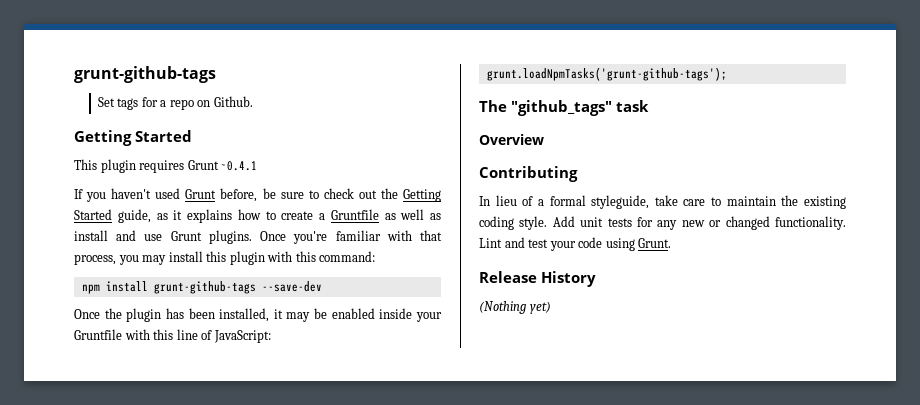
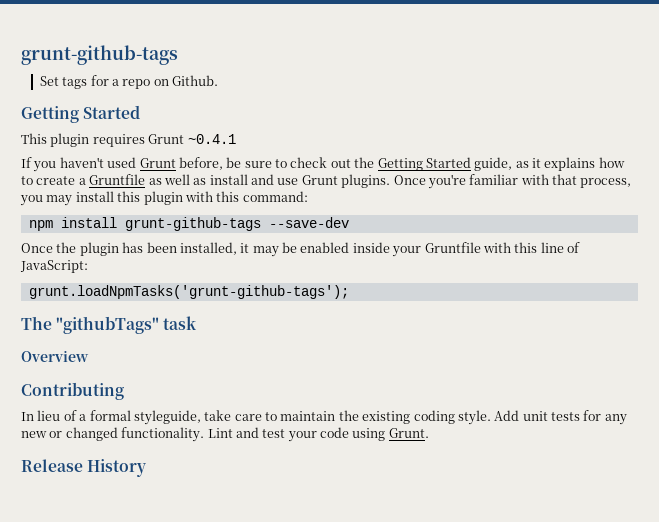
[511,100,612,116] "github_tags" -> [56,316,160,334] "githubTags"
[479,301,551,314] // (Nothing yet) -> (147, 468) none

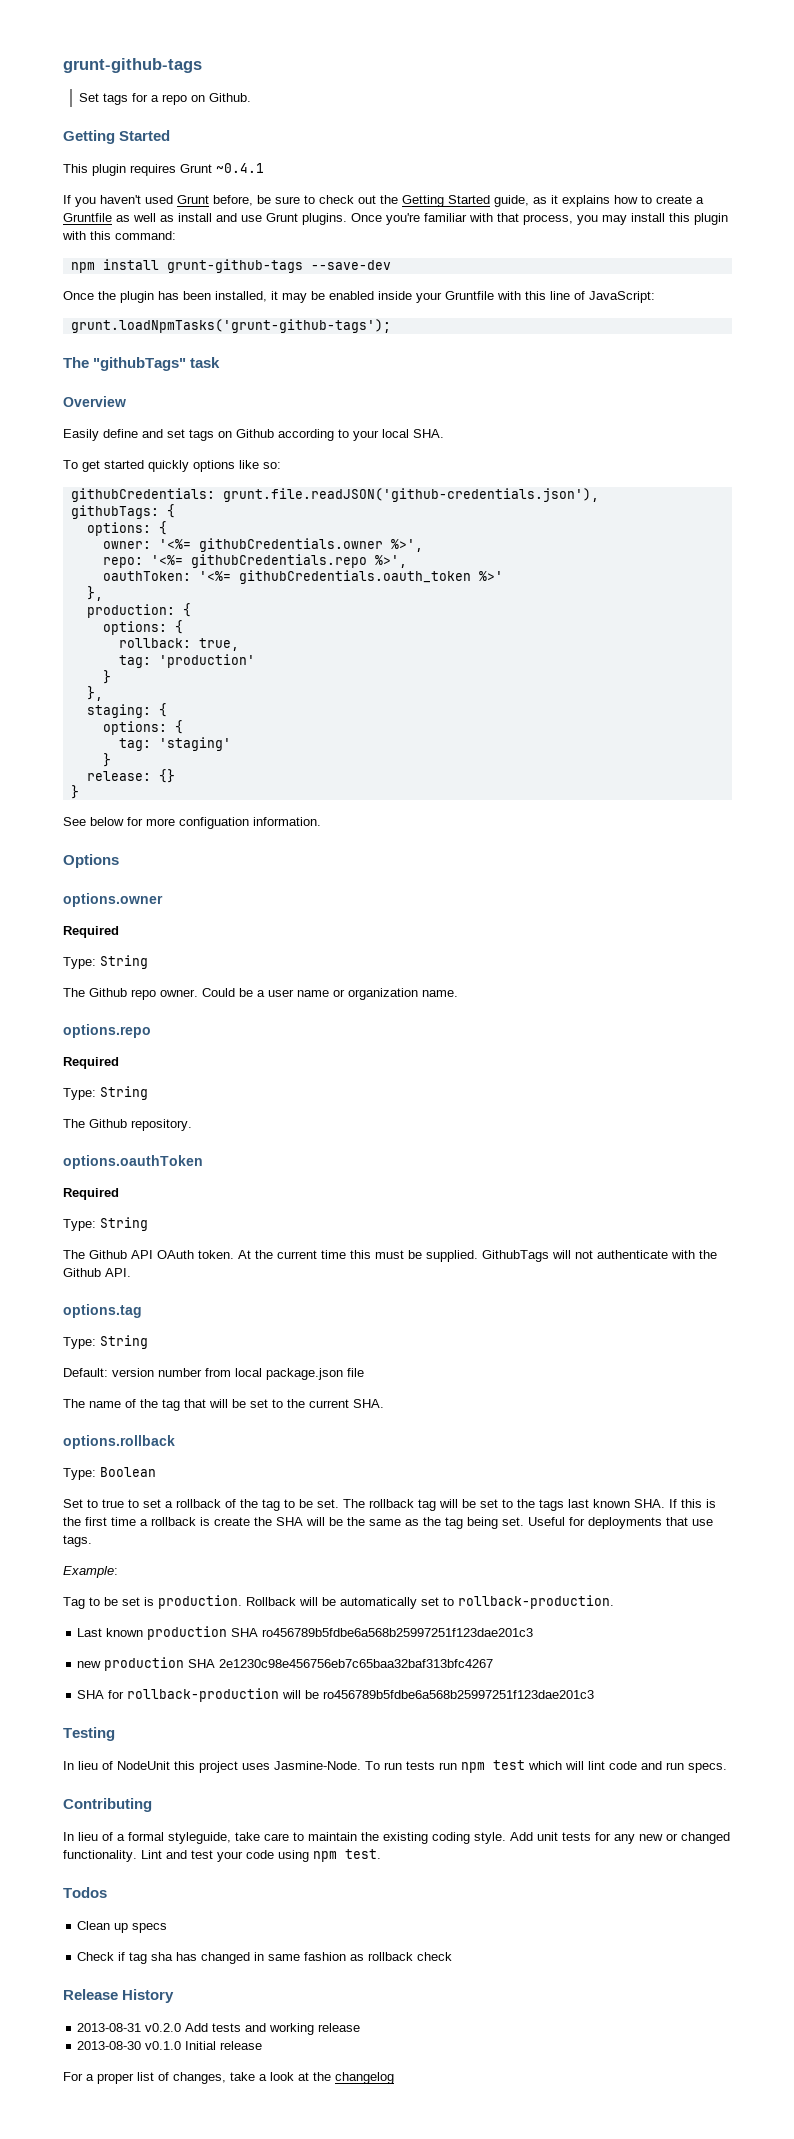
(89, 356) none -> [63,429,444,441] [63,460,281,472] [70,488,599,502] [70,504,175,519] [86,521,167,536] [102,538,423,552] [102,554,407,568] [102,570,503,584] [86,586,103,601] [86,603,191,618] [102,620,183,635] [118,638,239,651] [118,654,255,668] [102,670,111,684] [86,686,103,701] [86,703,167,718] [102,720,183,735] [118,737,231,751] [102,753,111,767] [86,769,175,783] [70,785,79,799] [63,817,321,829] [63,854,119,868] [63,893,163,907] [63,926,119,938] [63,955,148,969] [63,988,458,1000] [63,1024,151,1038] [63,1057,119,1069] [63,1086,148,1100] [63,1119,192,1131] [63,1155,203,1169] [63,1188,119,1200] [63,1217,148,1231] [63,1250,717,1262] [63,1268,131,1277] [63,1304,142,1318] [63,1335,148,1349] [63,1368,364,1380] [63,1399,384,1411] [63,1435,175,1449] [63,1467,156,1480] [63,1499,716,1511] [63,1517,713,1529] [63,1535,92,1547] [63,1566,118,1578] [63,1595,614,1609] [77,1626,534,1640] [77,1657,494,1671] [77,1688,595,1702] [63,1727,115,1741] [63,1760,727,1773] // Easily define and set tags on Github according to your local SHA. // To get started quickly options like so: // githubCredentials: grunt.file.readJSON('github-credentials.json'), // githubTags: { // options: { // owner: '<%= githubCredentials.owner %>', // repo: '<%= githubCredentials.repo %>', // oauthToken: '<%= githubCredentials.oauth_token %>' // }, // production: { // options: { // rollback: true, // tag: 'production' // } // }, // staging: { // options: { // tag: 'staging' // } // release: {} // } // See below for more configuation information. // Options // options.owner // Required // Type: String // The Github repo owner. Could be a user name or organization name. // options.repo // Required // Type: String // The Github repository. // options.oauthToken // Required // Type: String // The Github API OAuth token. At the current time this must be supplied. GithubTags will not authenticate with the Github API. // options.tag // Type: String // Default: version number from local package.json file // The name of the tag that will be set to the current SHA. // options.rollback // Type: Boolean // Set to true to set a rollback of the tag to be set. The rollback tag will be set to the tags last known SHA. If this is the first time a rollback is create the SHA will be the same as the tag being set. Useful for deployments that use tags. // Example: // Tag to be set is production. Rollback will be automatically set to rollback-production. // Last known production SHA ro456789b5fdbe6a568b25997251f123dae201c3 // new production SHA 2e1230c98e456756eb7c65baa32baf313bfc4267 // SHA for rollback-production will be ro456789b5fdbe6a568b25997251f123dae201c3 // Testing // In lieu of NodeUnit this project uses Jasmine-Node. To run tests run npm test which will lint code and run specs.
[388,428,429,438] [21,459,147,477] Grunt. // Release History -> [313,1849,381,1862] [63,1887,107,1898] [77,1921,168,1933] [77,1952,453,1964] [63,1989,175,2003] [77,2023,361,2035] [77,2041,263,2050] [63,2072,394,2084] npm test. // Todos // Clean up specs // Check if tag sha has changed in same fashion as rollback check // Release History // 2013-08-31 v0.2.0 Add tests and working release // 2013-08-30 v0.1.0 Initial release // For a proper list of changes, take a look at the changelog

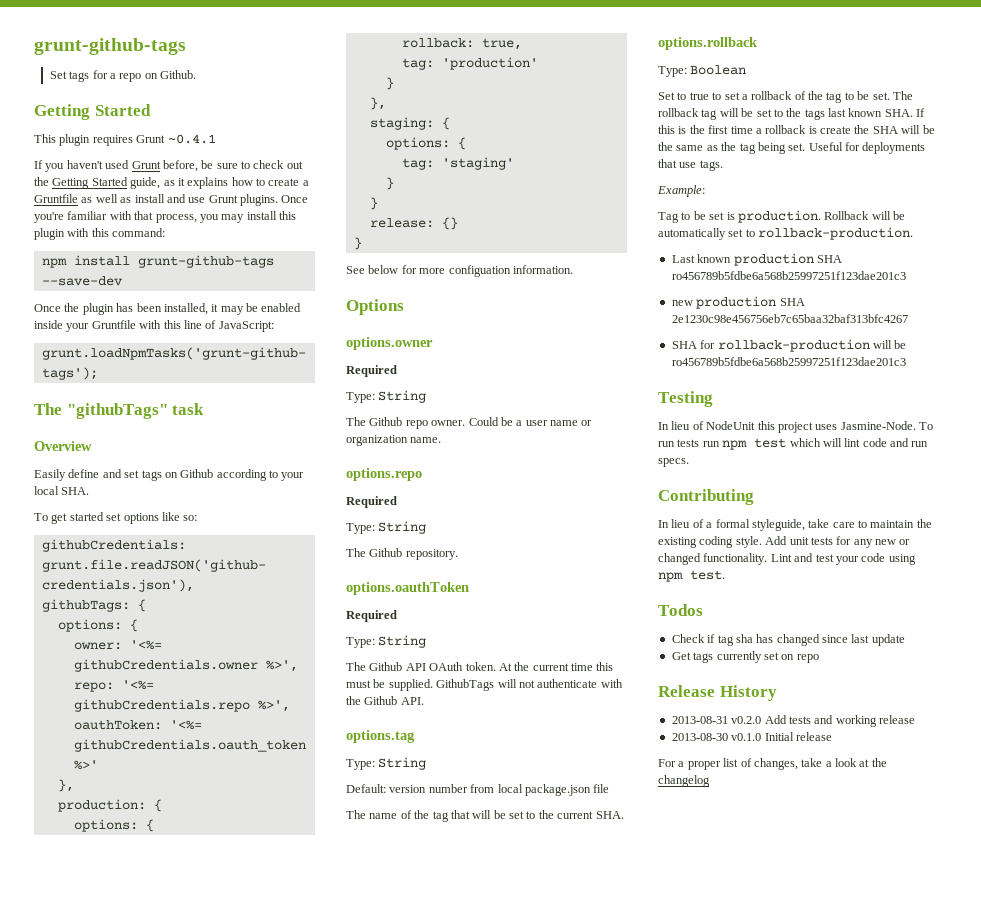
[148,460,189,472] quickly -> [106,513,122,521] set
(111, 760) none -> [369,197,378,210] // }
[77,1921,168,1933] // Clean up specs -> (703, 610) none
[254,1952,453,1961] in same fashion as rollback check -> [822,634,905,646] [671,651,819,663] since last update // Get tags currently set on repo

